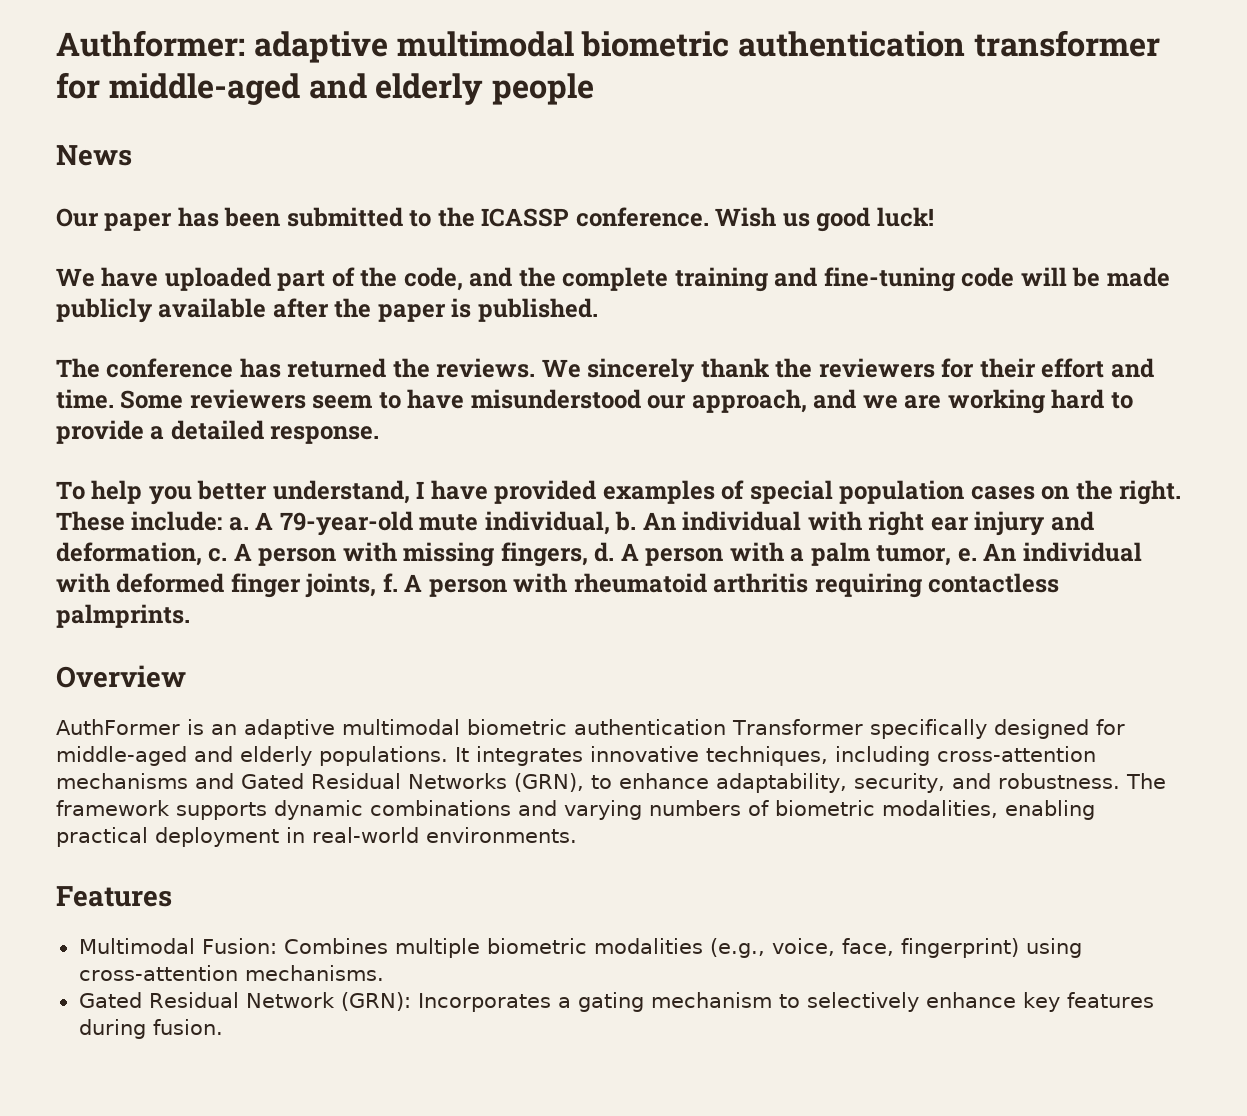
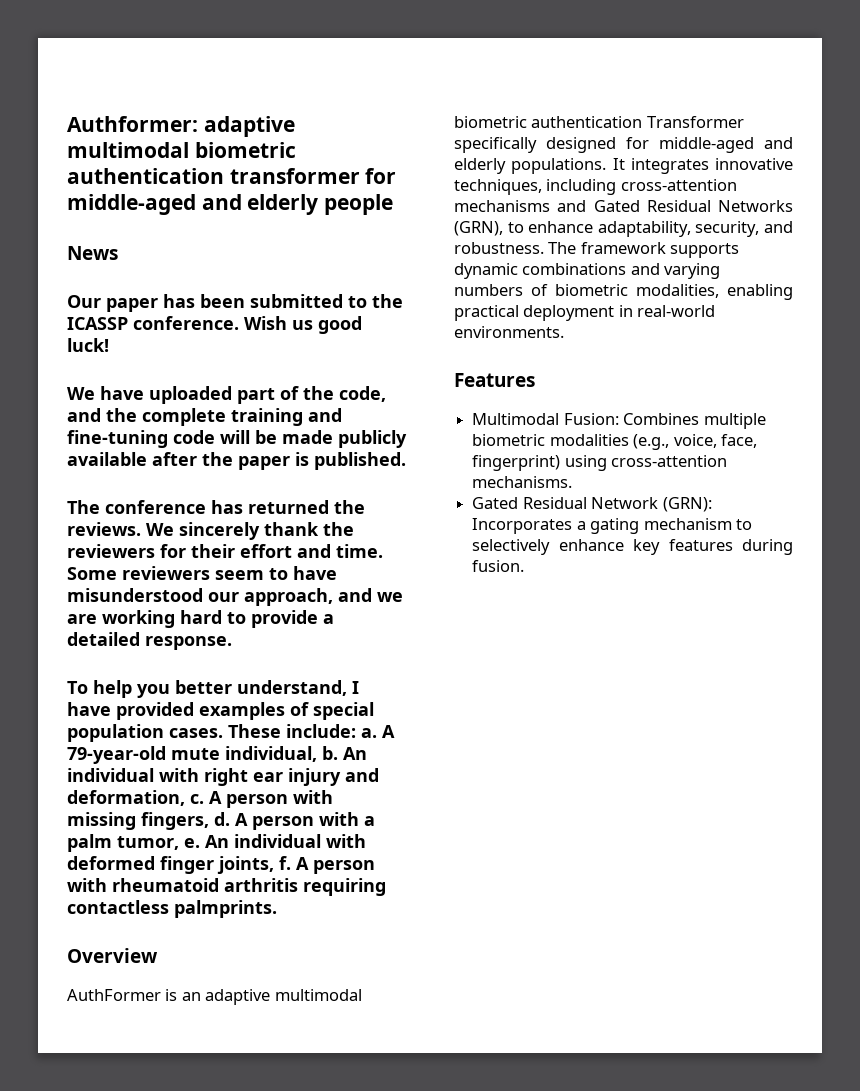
[970,480,1182,505] cases on the right. -> [169,728,223,738] cases.

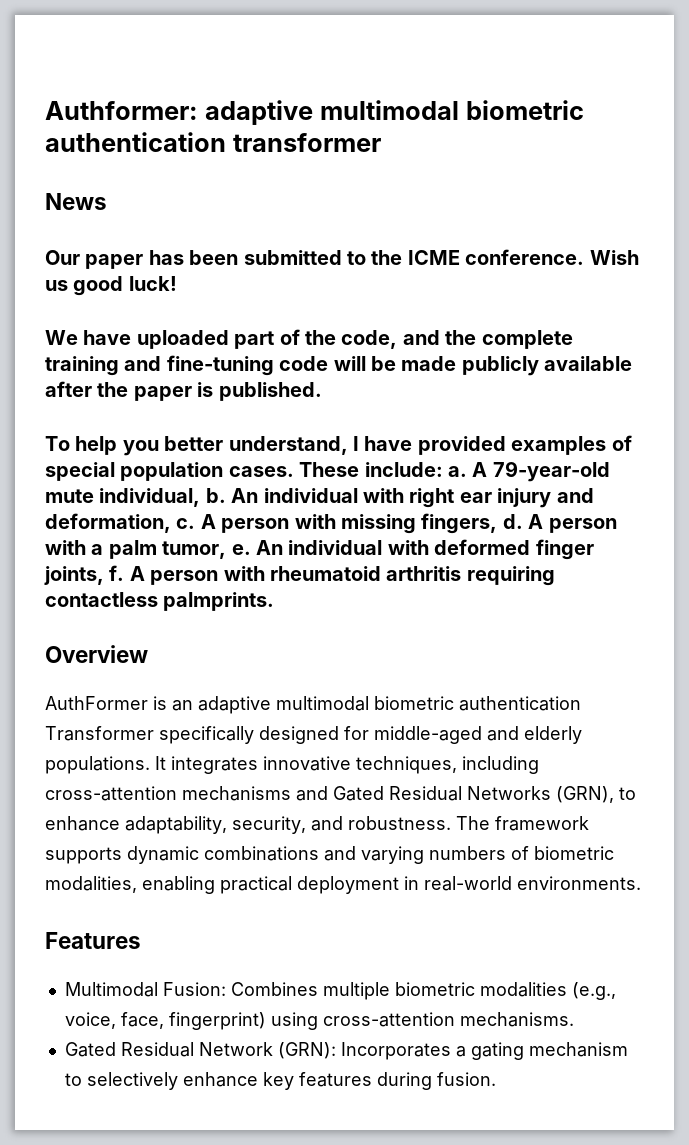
[365,168,397,184] [67,194,394,215] for middle-aged and elderly people -> (381, 142) none
[67,317,128,330] ICASSP -> [407,250,460,265] ICME
[67,500,365,514] [67,522,354,540] [67,544,383,558] [67,566,337,580] [67,588,403,606] [67,610,334,628] [67,632,232,650] // The conference has returned the reviews. We sincerely thank the reviewers for their effort and time. Some reviewers seem to have misunderstood our approach, and we are working hard to provide a detailed response. -> (322, 391) none

